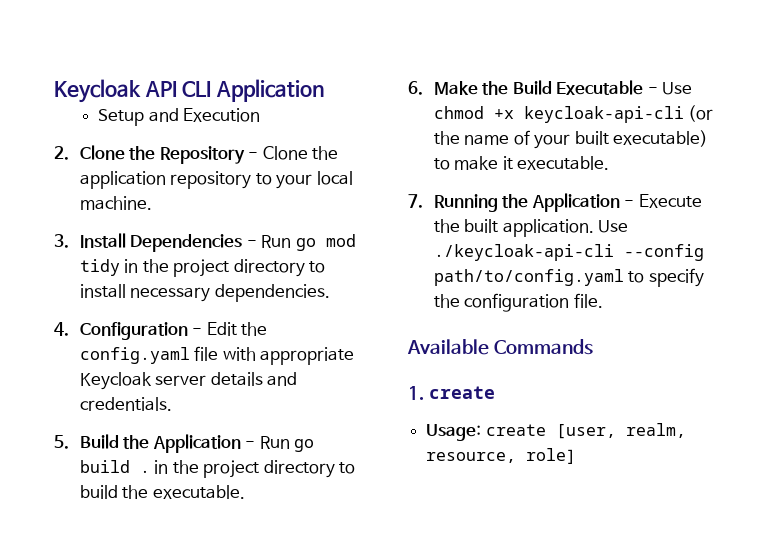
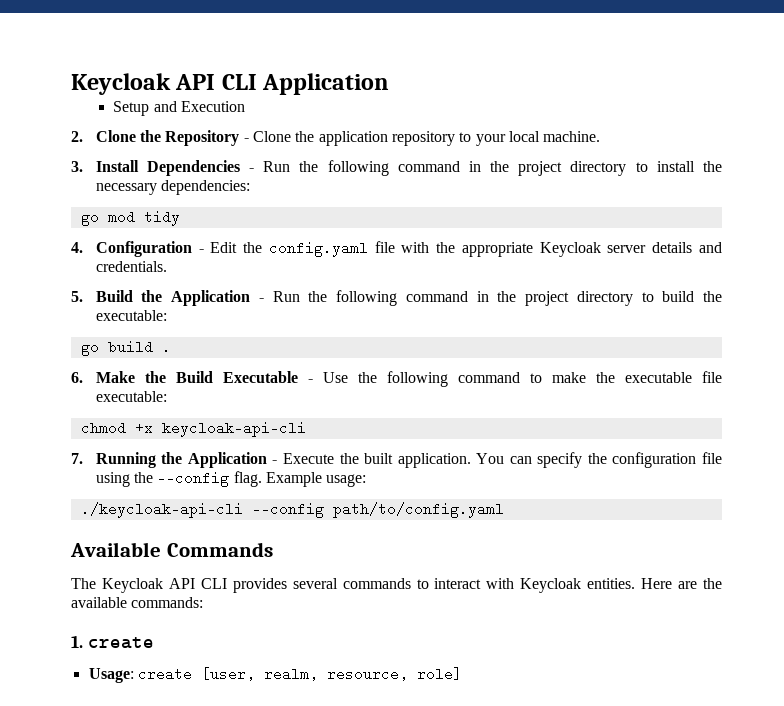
[295,234,356,251] [80,259,121,276] go mod tidy -> [299,160,460,176] the following command
[130,284,330,302] necessary dependencies. -> [702,161,722,172] [95,180,251,195] [80,210,180,226] the necessary dependencies: // go mod tidy
(256, 354) none -> [436,242,456,253] the
[294,439,315,452] [80,460,151,473] go build . -> [308,290,468,306] the following command
[152,485,245,499] executable. -> [95,310,167,321] [80,340,171,356] executable: // go build .
[434,105,714,123] [434,130,709,149] [434,156,610,170] chmod +x keycloak-api-cli (or the name of your built executable) to make it executable. -> [357,371,723,387] [95,391,167,402] [80,421,306,437] the following command to make the executable file executable: // chmod +x keycloak-api-cli
[598,220,629,233] [434,244,705,261] [434,268,704,287] [434,293,603,312] [407,339,594,355] Use ./keycloak-api-cli --config path/to/config.yaml to specify the configuration file. // Available Commands -> [476,452,722,468] [95,471,367,487] [80,502,504,518] [70,542,273,557] [71,578,723,593] [71,597,204,608] You can specify the configuration file using the --config flag. Example usage: // ./keycloak-api-cli --config path/to/config.yaml // Available Commands // The Keycloak API CLI provides several commands to interact with Keycloak entities. Here are the available commands:

